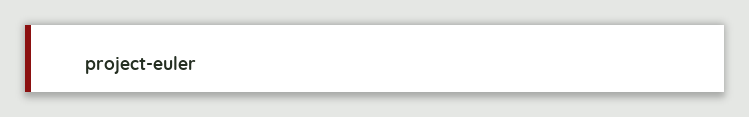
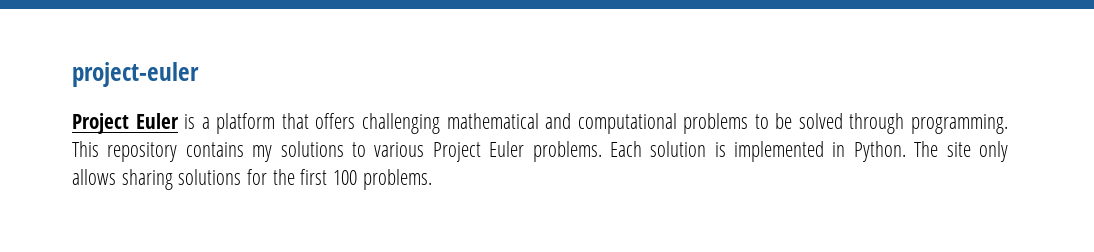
(196, 65) none -> [72,113,1008,134] [72,141,1009,162] [72,169,432,190] // Project Euler is a platform that offers challenging mathematical and computational problems to be solved through programming. This repository contains my solutions to various Project Euler problems. Each solution is implemented in Python. The site only allows sharing solutions for the first 100 problems.

